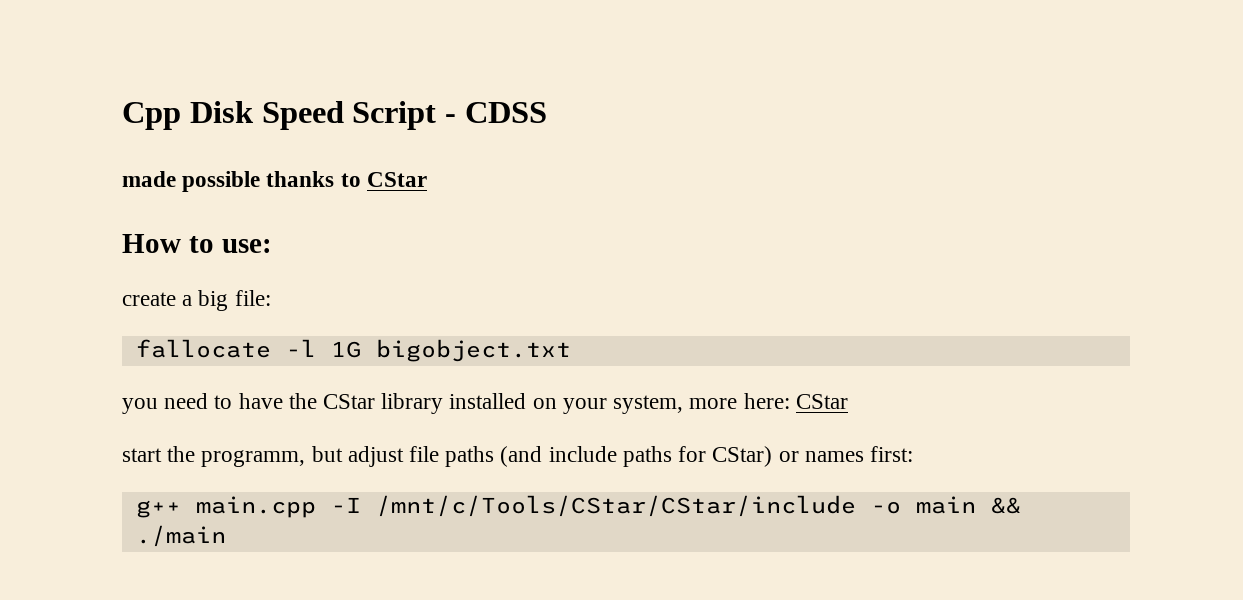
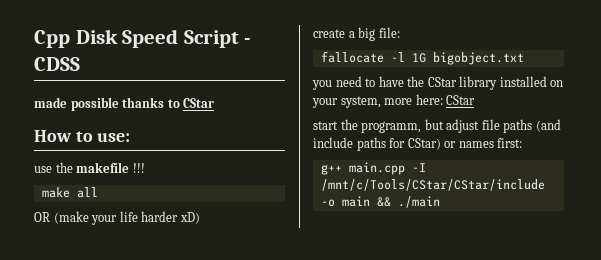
(272, 246) none -> [34,162,145,173] [41,187,98,198] [34,211,200,225] // use the makefile !!! // make all // OR (make your life harder xD)

